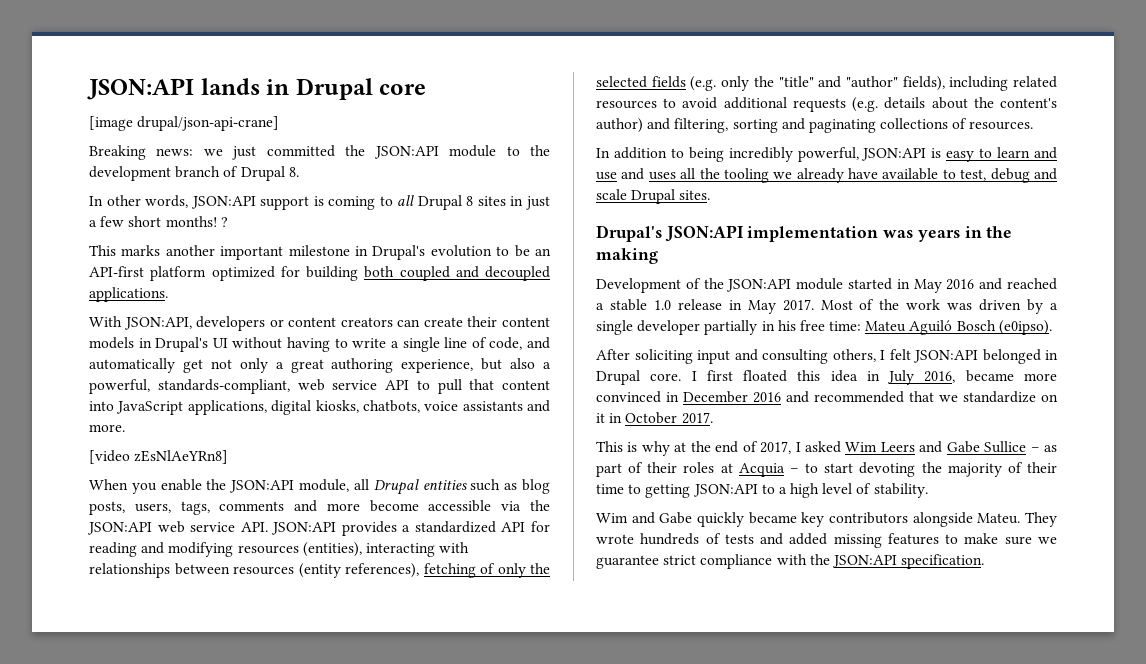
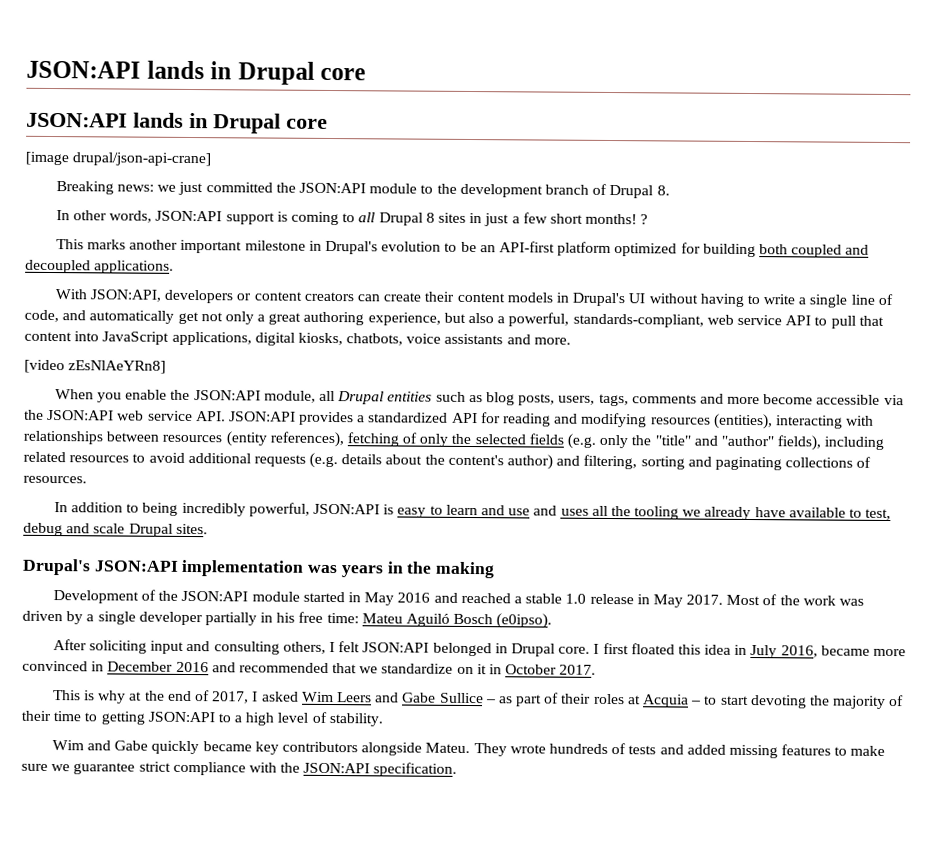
[87,78,427,100] JSON:API lands in Drupal core -> [26,60,367,85] [26,112,328,134] JSON:API lands in Drupal core // JSON:API lands in Drupal core

